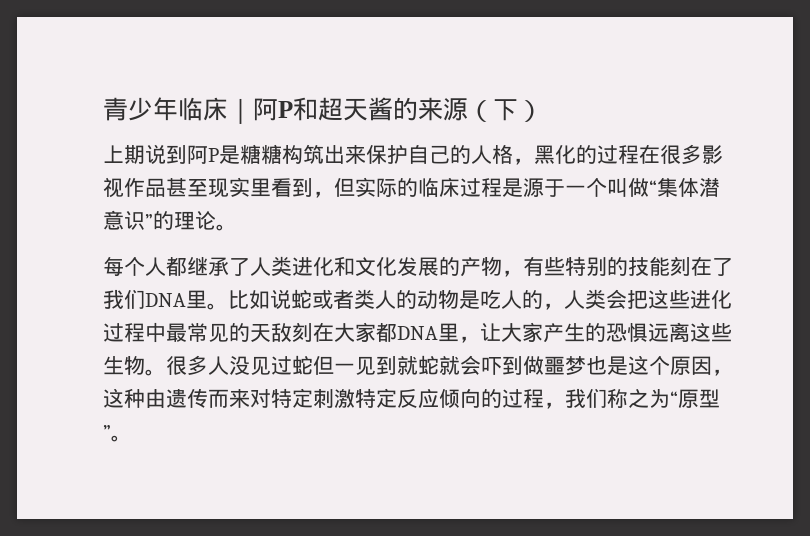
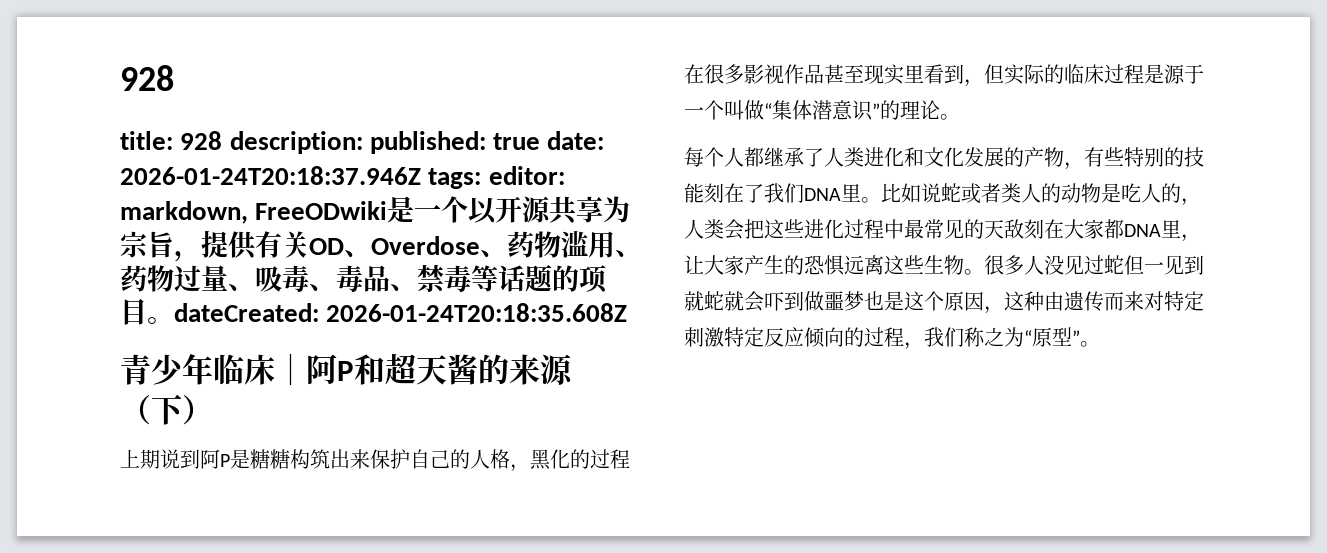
(103, 109) none -> [120,65,174,91] [120,131,605,154] [120,166,565,189] [120,196,631,225] [120,230,642,262] [120,264,608,293] [120,298,628,325] 928 // title: 928 description: published: true date: 2026-01-24T20:18:37.946Z tags: editor: markdown, FreeODwiki是一个以开源共享为宗旨，提供有关OD、Overdose、药物滥用、药物过量、吸毒、毒品、禁毒等话题的项目。dateCreated: 2026-01-24T20:18:35.608Z //

